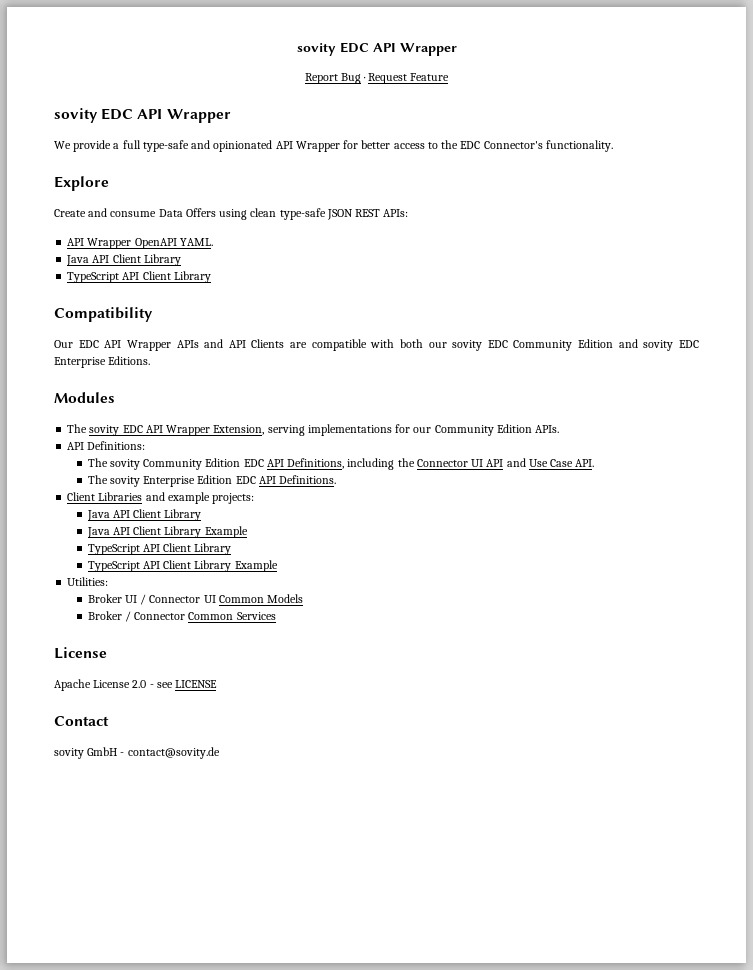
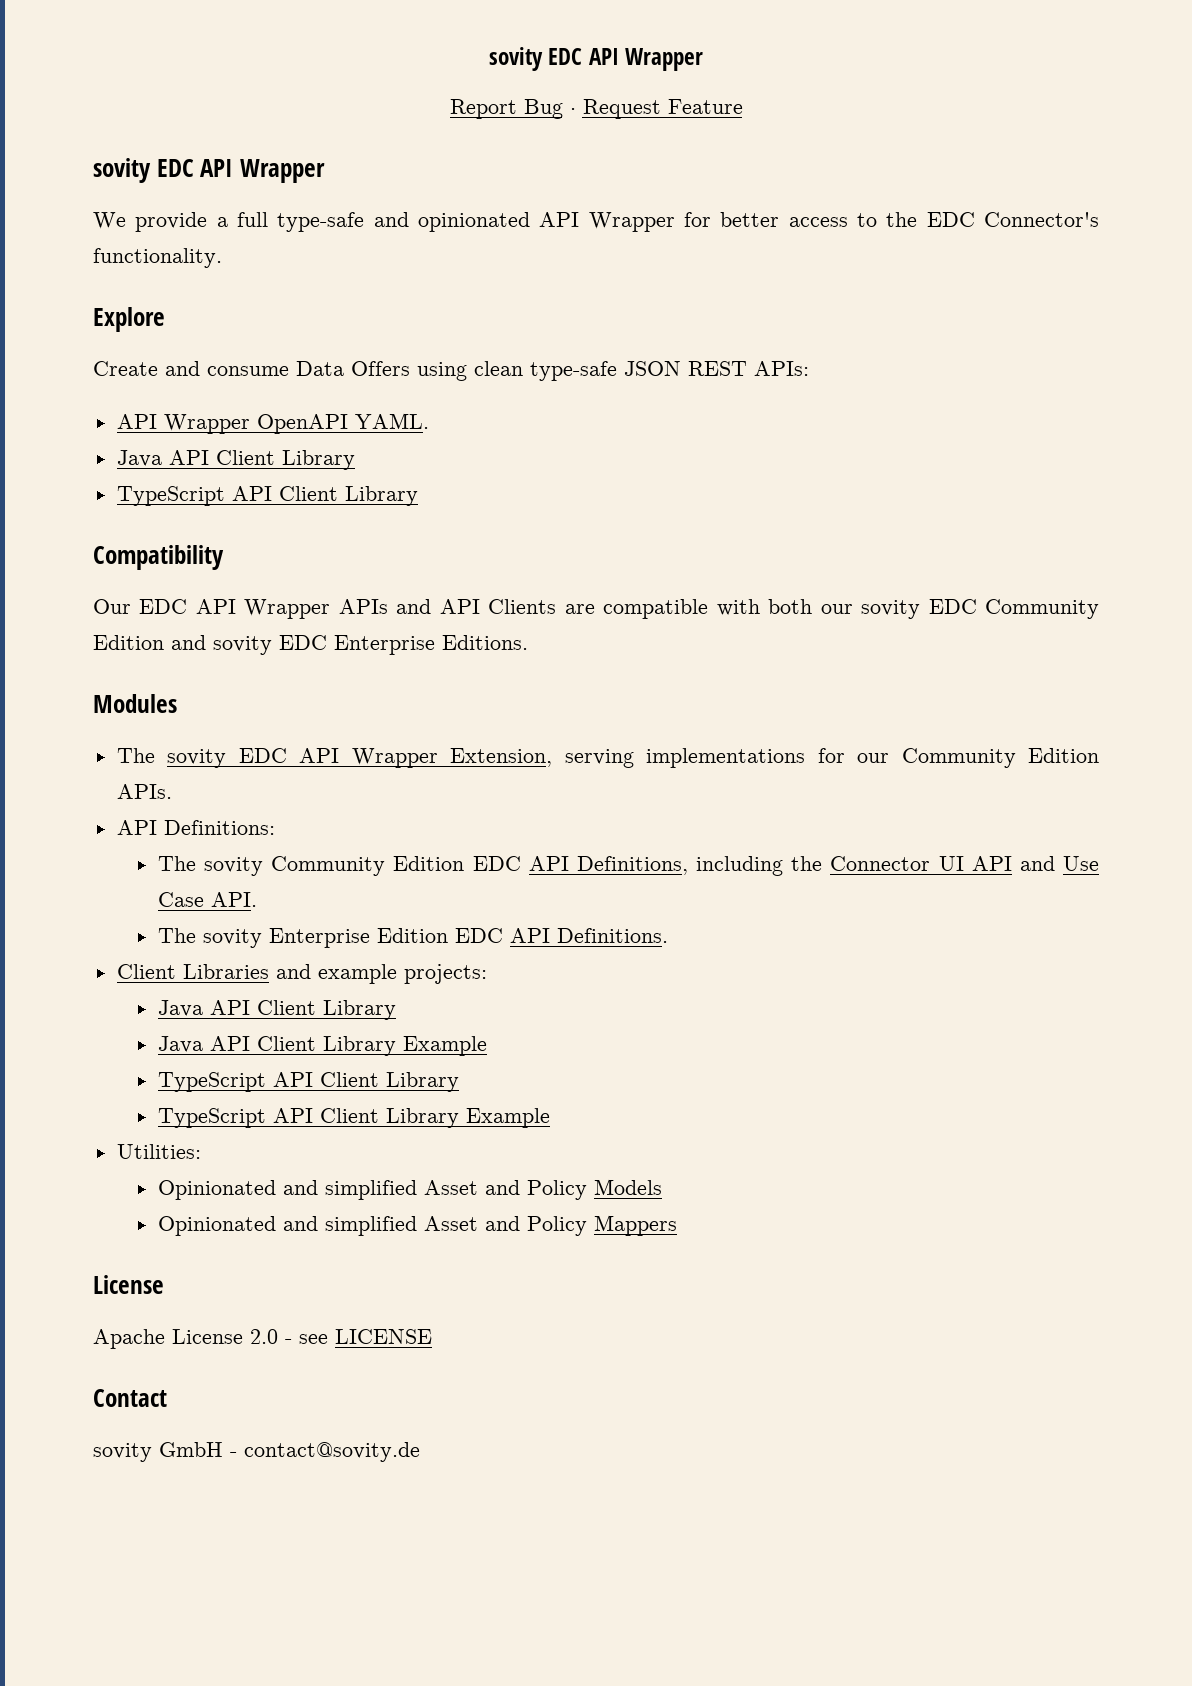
[87,594,304,605] [87,611,276,622] Broker UI / Connector UI Common Models // Broker / Connector Common Services -> [157,1179,662,1200] [157,1215,677,1236] Opinionated and simplified Asset and Policy Models // Opinionated and simplified Asset and Policy Mappers

